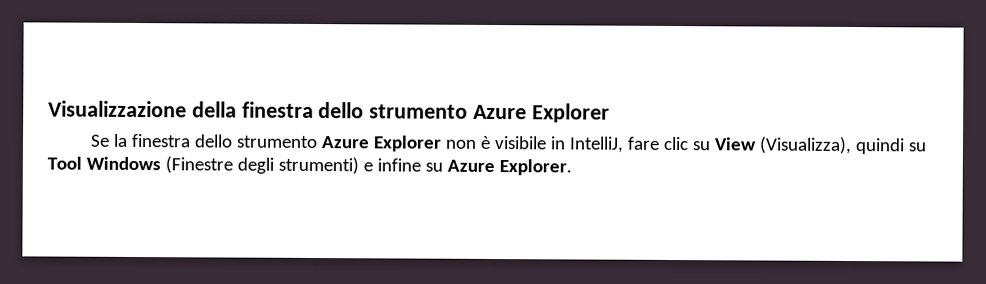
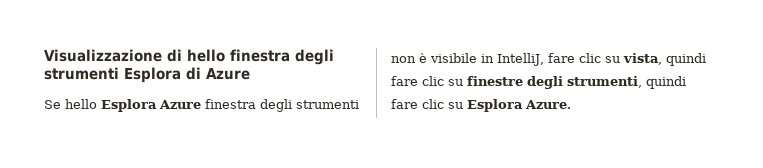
[191,101,610,123] della finestra dello strumento Azure Explorer -> [167,49,334,65] [44,67,250,83] di hello finestra degli strumenti Esplora di Azure
[113,133,443,152] la finestra dello strumento Azure Explorer -> [65,99,359,112] hello Esplora Azure finestra degli strumenti
[714,136,928,155] [47,156,572,176] View (Visualizza), quindi su Tool Windows (Finestre degli strumenti) e infine su Azure Explorer. -> [623,53,706,66] [391,76,686,89] [391,99,571,112] vista, quindi fare clic su finestre degli strumenti, quindi fare clic su Esplora Azure.

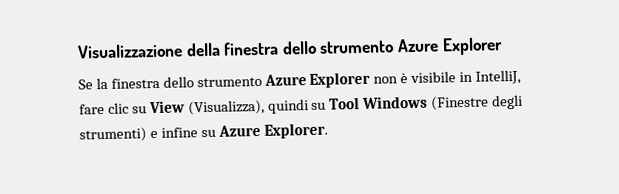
[167,49,334,65] [44,67,250,83] di hello finestra degli strumenti Esplora di Azure -> [185,37,503,57] della finestra dello strumento Azure Explorer
[65,99,359,112] hello Esplora Azure finestra degli strumenti -> [95,71,371,90] la finestra dello strumento Azure Explorer
[623,53,706,66] [391,76,686,89] [391,99,571,112] vista, quindi fare clic su finestre degli strumenti, quindi fare clic su Esplora Azure. -> [148,94,524,116] [79,122,328,143] View (Visualizza), quindi su Tool Windows (Finestre degli strumenti) e infine su Azure Explorer.

